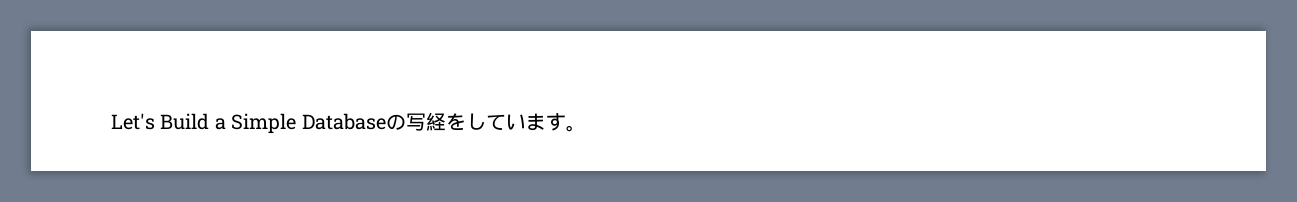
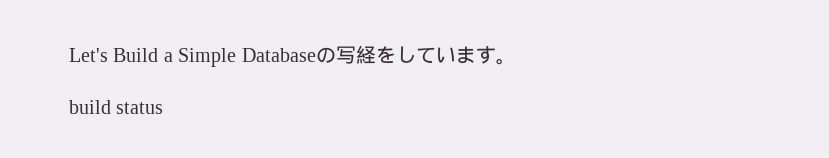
(586, 128) none -> [69,100,164,114] // build status

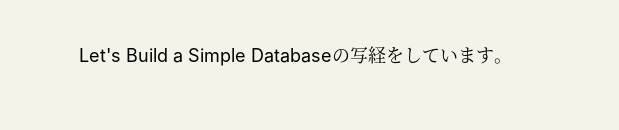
[69,100,164,114] // build status -> (512, 61) none

